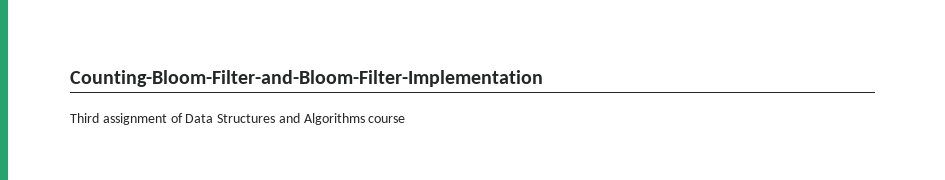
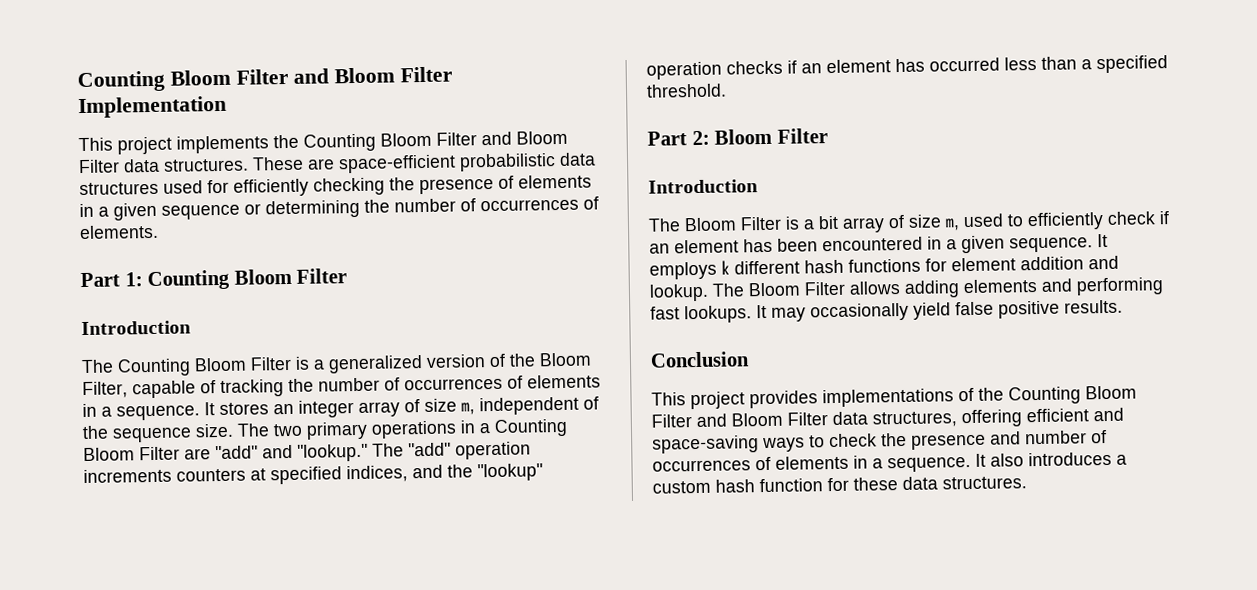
[70,70,543,87] [70,113,406,125] Counting-Bloom-Filter-and-Bloom-Filter-Implementation // Third assignment of Data Structures and Algorithms course -> [77,66,454,93] [78,95,227,119] [78,130,568,155] [78,152,596,174] [79,174,592,197] [79,196,599,221] [79,224,159,240] [80,268,348,291] [81,320,191,336] [81,352,592,377] [82,374,601,399] [82,396,599,421] [82,418,568,443] [83,441,531,462] [83,463,543,485] [646,55,1168,80] [646,83,727,98] [647,128,828,146] [648,179,758,194] [648,211,1170,233] [649,233,1108,254] [649,255,1119,280] [649,277,1164,302] [650,299,1123,324] [650,351,750,368] [651,385,1137,410] [651,407,1124,428] [652,430,1107,454] [652,451,1127,473] [652,476,1027,494] Counting Bloom Filter and Bloom Filter Implementation // This project implements the Counting Bloom Filter and Bloom Filter data structures. These are space-efficient probabilistic data structures used for efficiently checking the presence of elements in a given sequence or determining the number of occurrences of elements. // Part 1: Counting Bloom Filter // Introduction // The Counting Bloom Filter is a generalized version of the Bloom Filter, capable of tracking the number of occurrences of elements in a sequence. It stores an integer array of size m, independent of the sequence size. The two primary operations in a Counting Bloom Filter are "add" and "lookup." The "add" operation increments counters at specified indices, and the "lookup" operation checks if an element has occurred less than a specified threshold. // Part 2: Bloom Filter // Introduction // The Bloom Filter is a bit array of size m, used to efficiently check if an element has been encountered in a given sequence. It employs k different hash functions for element addition and lookup. The Bloom Filter allows adding elements and performing fast lookups. It may occasionally yield false positive results. // Conclusion // This project provides implementations of the Counting Bloom Filter and Bloom Filter data structures, offering efficient and space-saving ways to check the presence and number of occurrences of elements in a sequence. It also introduces a custom hash function for these data structures.

